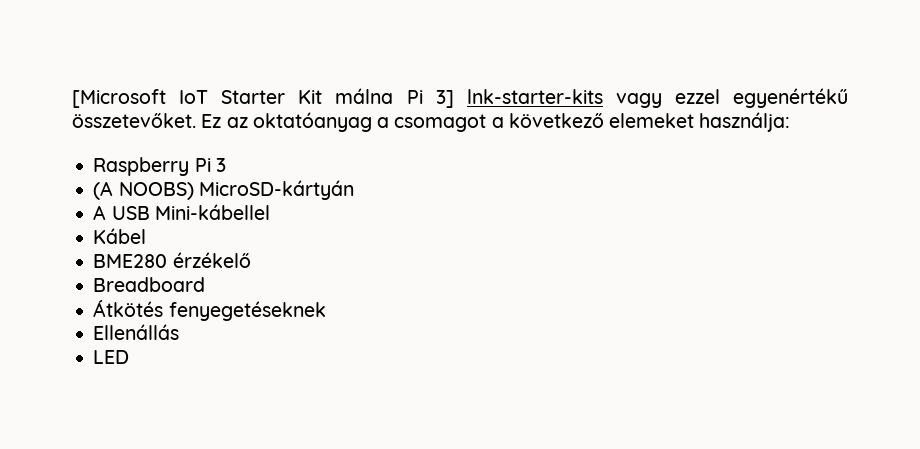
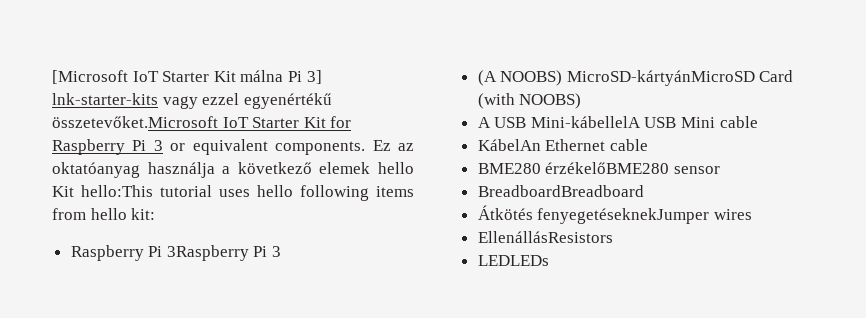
[72,112,791,132] [93,157,211,176] összetevőket. Ez az oktatóanyag a csomagot a következő elemeket használja: // Raspberry Pi -> [52,116,352,128] [52,139,414,155] [52,162,415,178] [52,185,414,201] [52,208,156,220] [70,245,268,261] összetevőket.Microsoft IoT Starter Kit for Raspberry Pi 3 or equivalent components. Ez az oktatóanyag használja a következő elemek hello Kit hello:This tutorial uses hello following items from hello kit: // Raspberry Pi 3Raspberry Pi
[198,180,354,200] [93,204,270,220] [93,228,147,244] [93,252,251,268] [93,277,206,292] [93,300,326,321] [93,324,180,340] [93,350,130,364] MicroSD-kártyán // A USB Mini-kábellel // Kábel // BME280 érzékelő // Breadboard // Átkötés fenyegetéseknek // Ellenállás // LED -> [566,70,794,86] [477,93,582,109] [477,116,758,128] [477,139,648,151] [477,162,720,174] [477,185,644,197] [477,205,752,224] [477,231,613,243] [477,255,549,266] MicroSD-kártyánMicroSD Card (with NOOBS) // A USB Mini-kábellelA USB Mini cable // KábelAn Ethernet cable // BME280 érzékelőBME280 sensor // BreadboardBreadboard // Átkötés fenyegetéseknekJumper wires // EllenállásResistors // LEDLEDs

